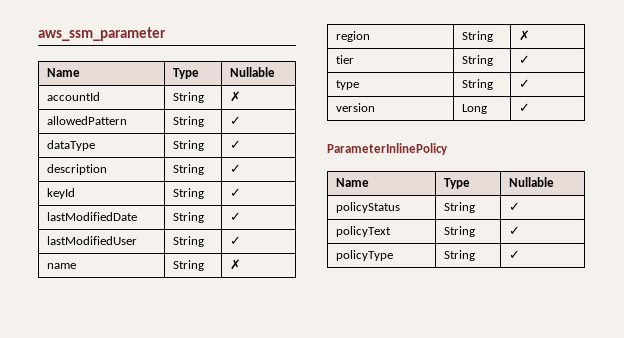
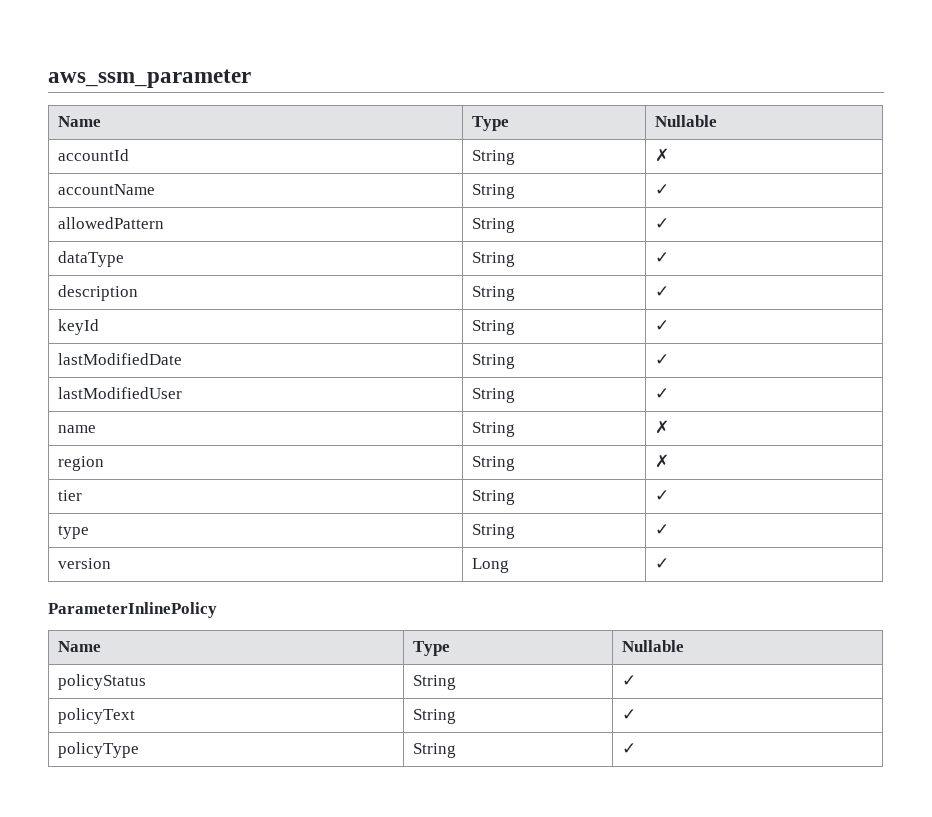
(241, 96) none -> [58,184,156,195] [472,184,516,199] [655,184,670,195] // accountName | String | ✓

